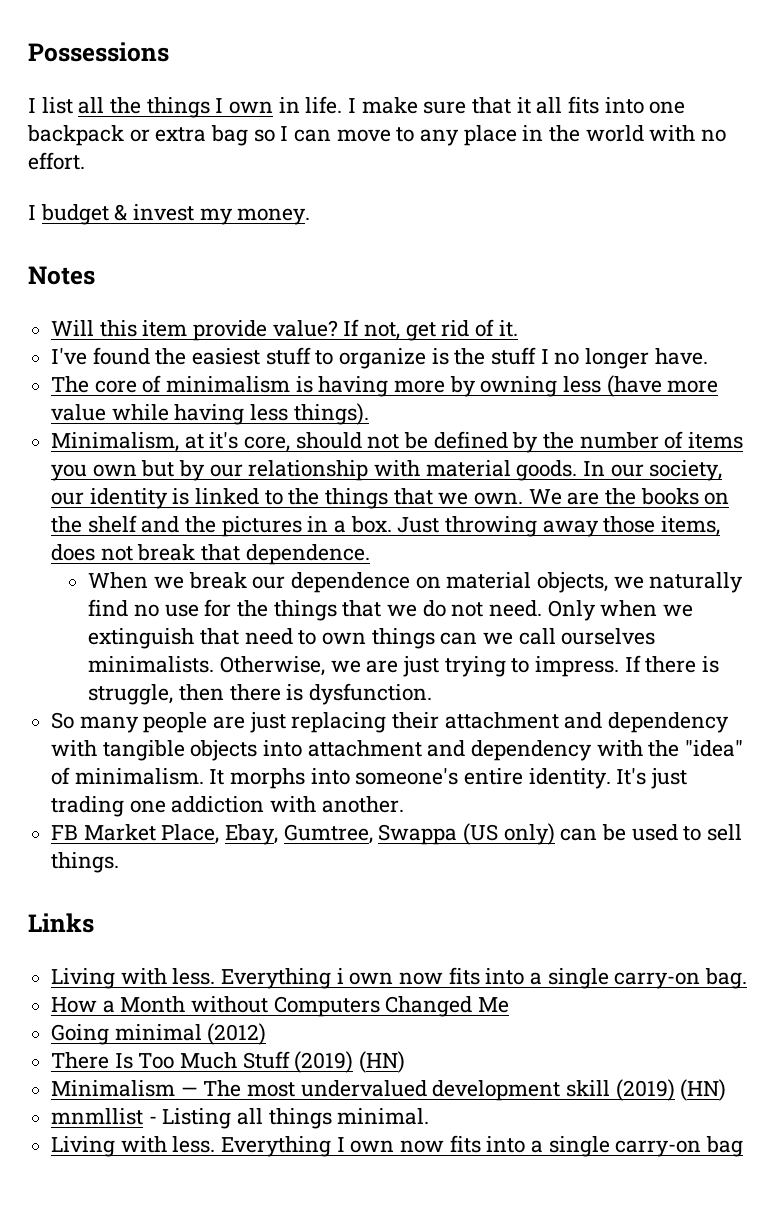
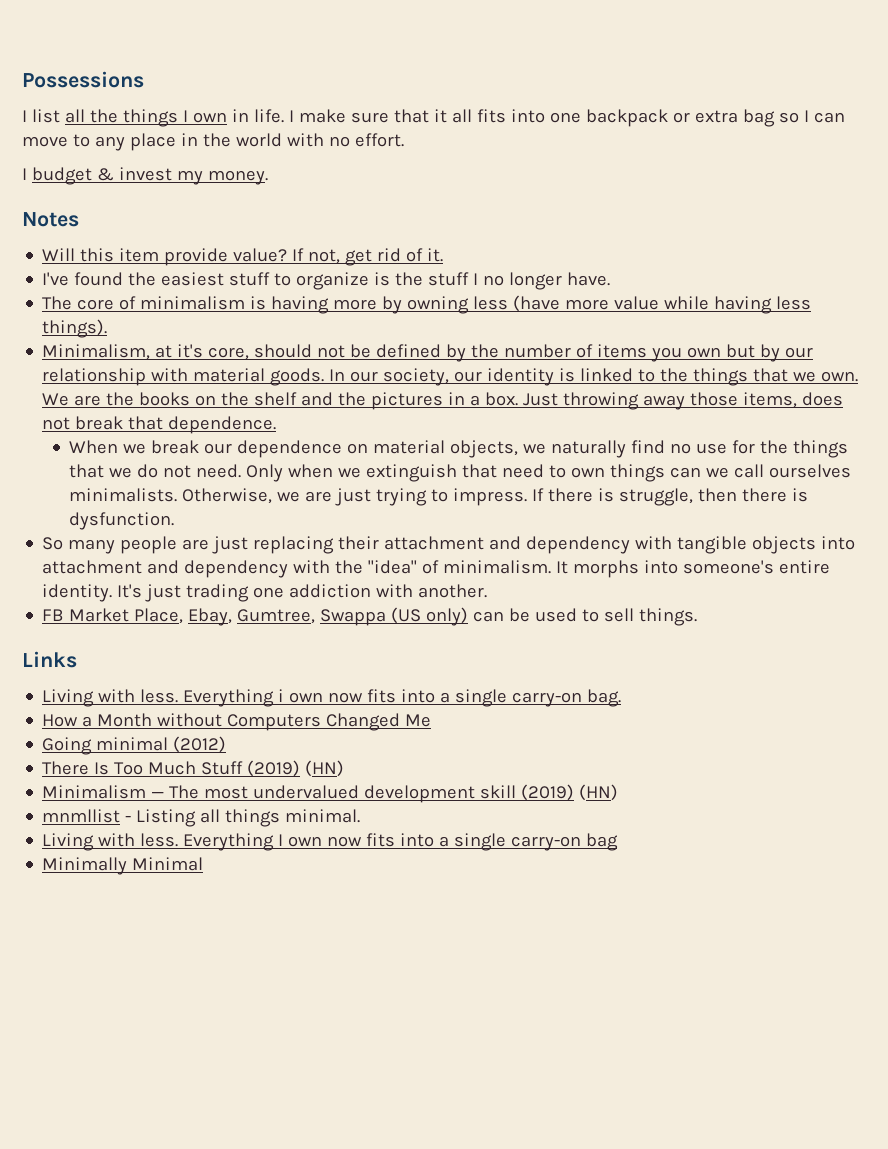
(744, 1146) none -> [42,857,204,875] // Minimally Minimal

